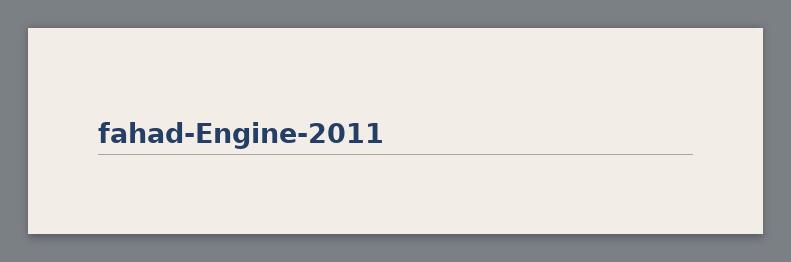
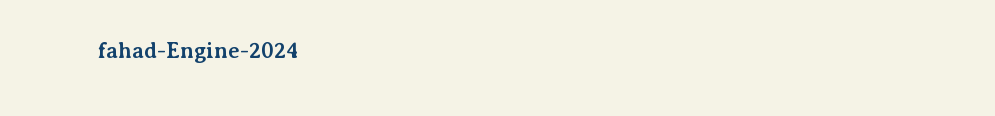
[98,122,384,149] fahad-Engine-2011 -> [98,42,298,63] fahad-Engine-2024

